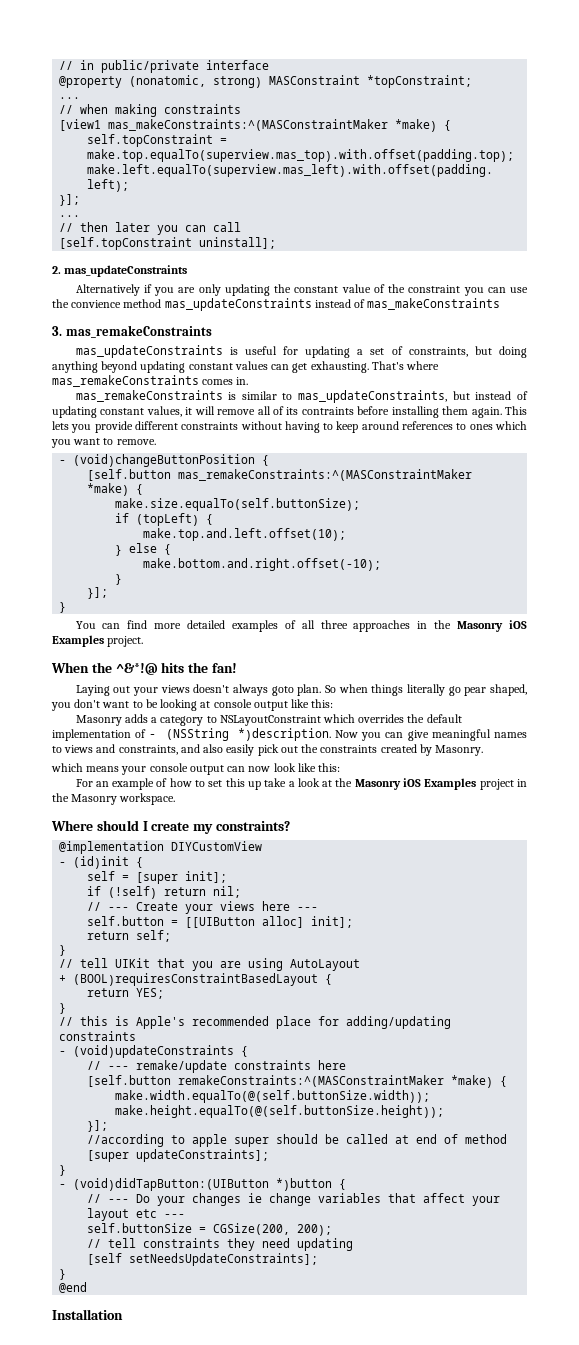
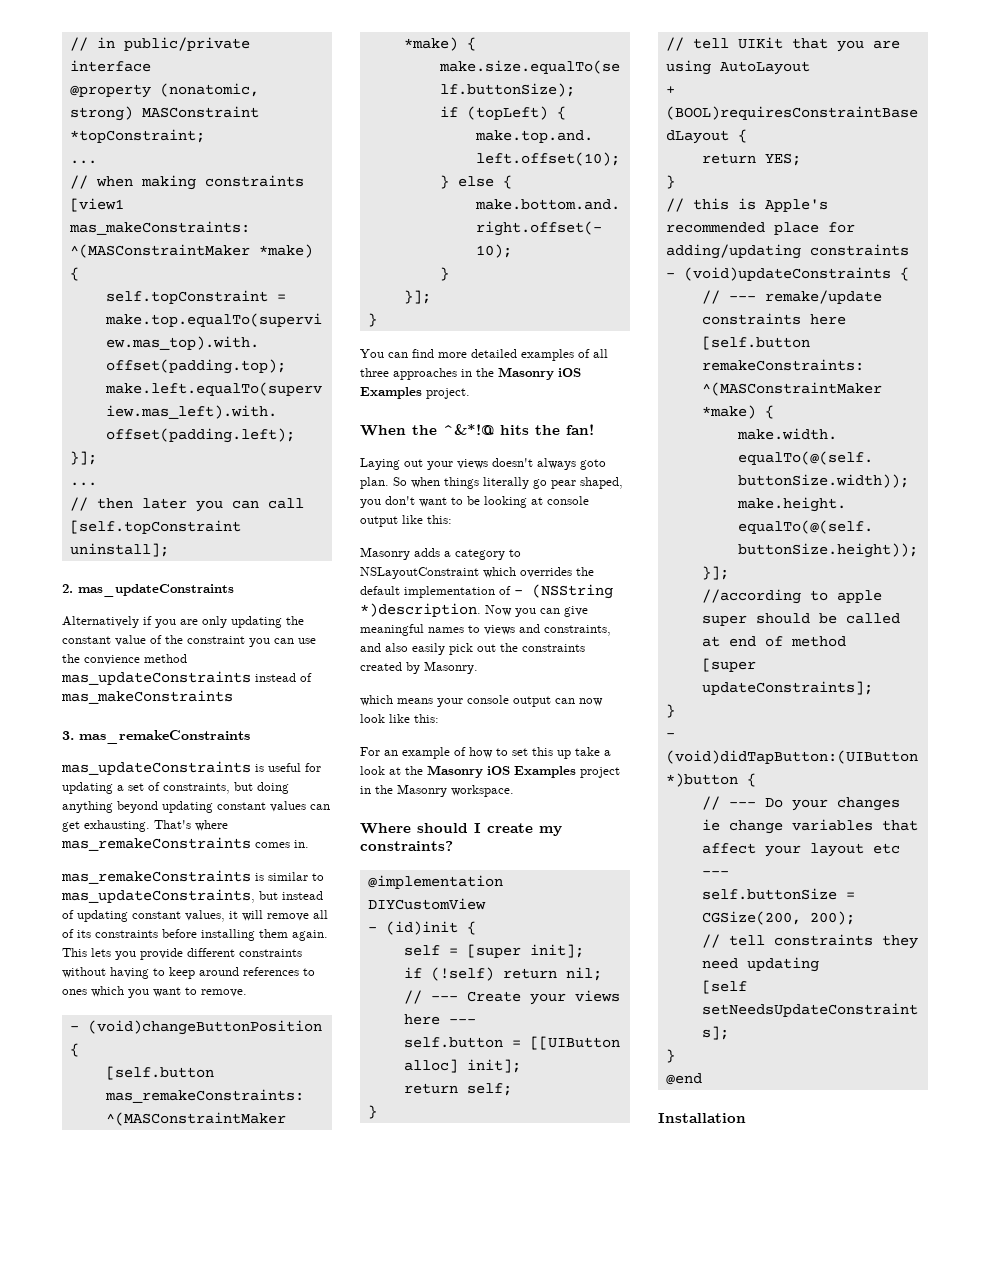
[301,407,354,415] contraints -> [95,930,158,938] constraints

